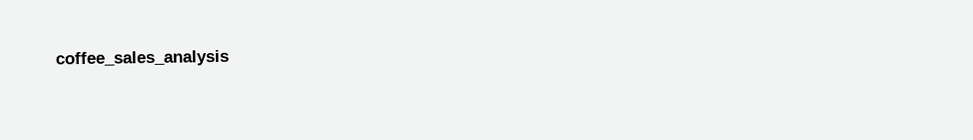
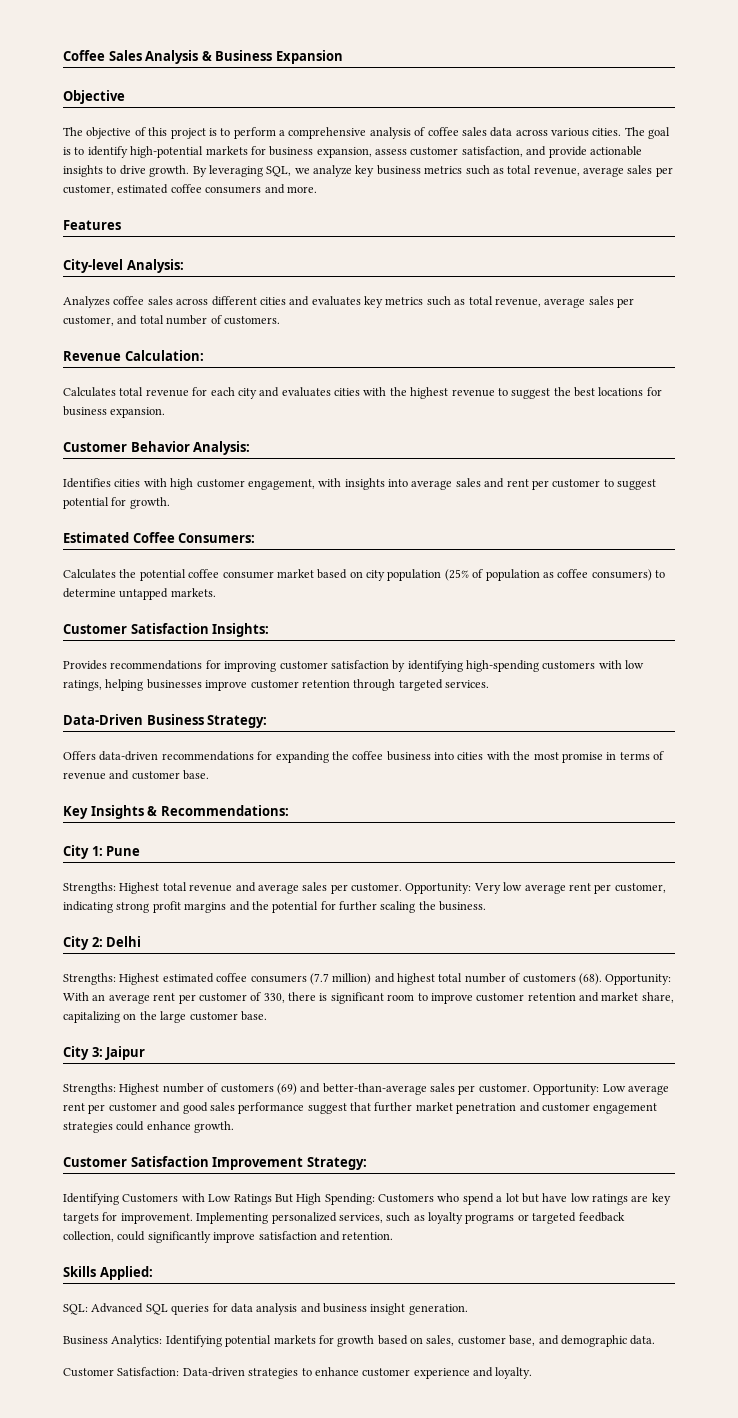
[55,49,229,68] coffee_sales_analysis -> [63,50,343,64] [63,90,125,104] [63,127,671,139] [63,146,642,158] [63,165,673,177] [63,184,317,195] [63,220,121,230] [63,259,184,273] [63,296,634,308] [63,315,280,326] [63,350,204,361] [63,387,662,399] [63,406,166,418] [63,441,251,455] [63,478,656,490] [63,497,170,509] [63,532,256,543] [63,569,665,581] [63,588,216,600] [63,623,270,637] [63,660,645,672] [63,679,489,691] [63,714,268,728] [63,751,664,763] [63,770,210,780] [63,805,289,819] [63,845,141,859] [63,882,666,894] [63,901,487,913] [63,936,142,950] [63,973,672,985] [63,992,674,1004] [63,1011,267,1023] [63,1046,146,1060] [63,1083,669,1095] [63,1102,658,1114] [63,1121,235,1133] [63,1156,367,1170] [63,1193,671,1205] [63,1212,625,1224] [63,1231,394,1243] [63,1266,153,1280] [63,1303,468,1315] [63,1335,656,1347] [63,1367,533,1379] Coffee Sales Analysis & Business Expansion // Objective // The objective of this project is to perform a comprehensive analysis of coffee sales data across various cities. The goal is to identify high-potential markets for business expansion, assess customer satisfaction, and provide actionable insights to drive growth. By leveraging SQL, we analyze key business metrics such as total revenue, average sales per customer, estimated coffee consumers and more. // Features // City-level Analysis: // Analyzes coffee sales across different cities and evaluates key metrics such as total revenue, average sales per customer, and total number of customers. // Revenue Calculation: // Calculates total revenue for each city and evaluates cities with the highest revenue to suggest the best locations for business expansion. // Customer Behavior Analysis: // Identifies cities with high customer engagement, with insights into average sales and rent per customer to suggest potential for growth. // Estimated Coffee Consumers: // Calculates the potential coffee consumer market based on city population (25% of population as coffee consumers) to determine untapped markets. // Customer Satisfaction Insights: // Provides recommendations for improving customer satisfaction by identifying high-spending customers with low ratings, helping businesses improve customer retention through targeted services. // Data-Driven Business Strategy: // Offers data-driven recommendations for expanding the coffee business into cities with the most promise in terms of revenue and customer base. // Key Insights & Recommendations: // City 1: Pune // Strengths: Highest total revenue and average sales per customer. Opportunity: Very low average rent per customer, indicating strong profit margins and the potential for further scaling the business. // City 2: Delhi // Strengths: Highest estimated coffee consumers (7.7 million) and highest total number of customers (68). Opportunity: With an average rent per customer of 330, there is significant room to improve customer retention and market share, capitalizing on the large customer base. // City 3: Jaipur // Strengths: Highest number of customers (69) and better-than-average sales per customer. Opportunity: Low average rent per customer and good sales performance suggest that further market penetration and customer engagement strategies could enhance growth. // Customer Satisfaction Improvement Strategy: // Identifying Customers with Low Ratings But High Spending: Customers who spend a lot but have low ratings are key targets for improvement. Implementing personalized services, such as loyalty programs or targeted feedback collection, could significantly improve satisfaction and retention. // Skills Applied: // SQL: Advanced SQL queries for data analysis and business insight generation. // Business Analytics: Identifying potential markets for growth based on sales, customer base, and demographic data. // Customer Satisfaction: Data-driven strategies to enhance customer experience and loyalty.

